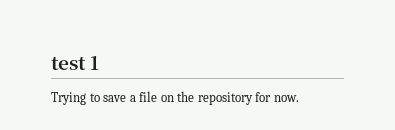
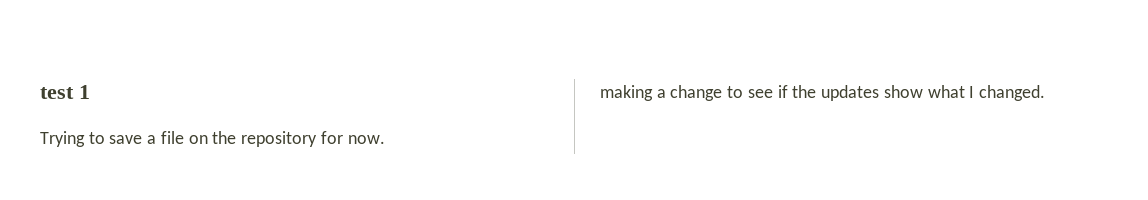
(299, 98) none -> [600,85,1045,101] // making a change to see if the updates show what I changed.

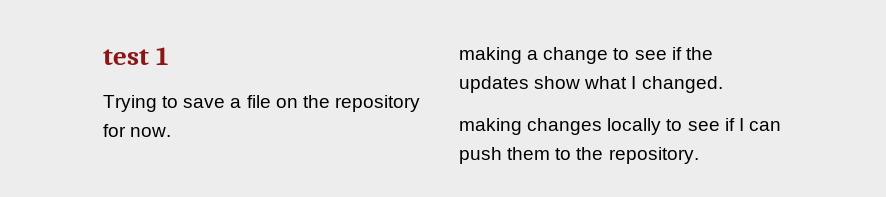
(1045, 93) none -> [459,118,781,135] [459,147,699,164] // making changes locally to see if I can push them to the repository.

